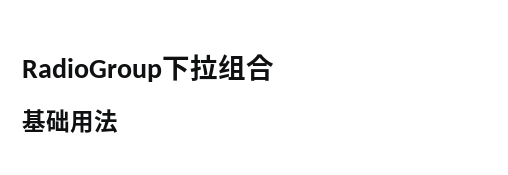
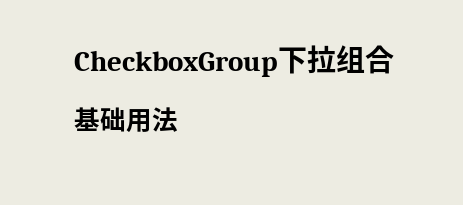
[22,58,162,82] RadioGroup -> [74,50,278,77] CheckboxGroup

